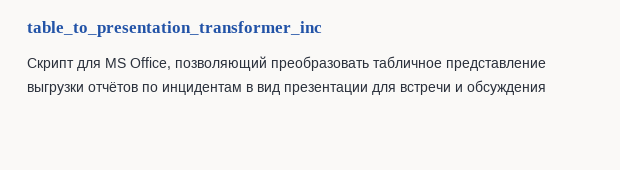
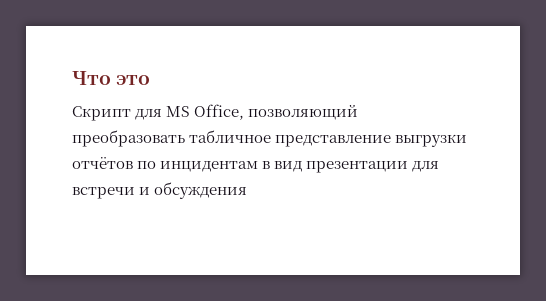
[27,21,322,37] table_to_presentation_transformer_inc -> [72,71,151,85] Что это

